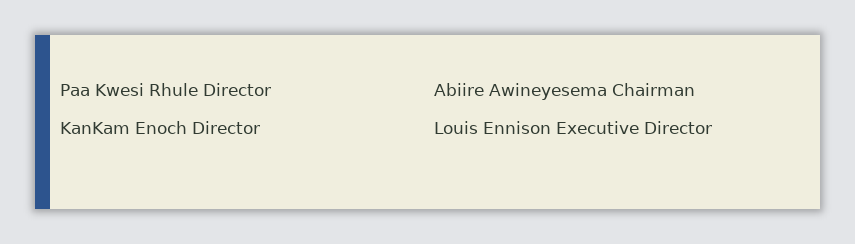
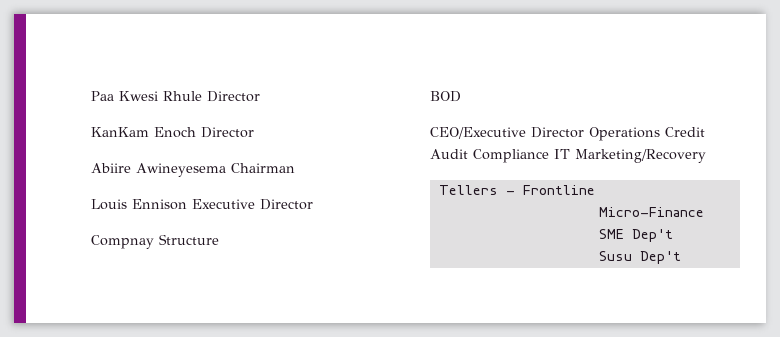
(712, 127) none -> [91,234,219,249] [430,91,461,102] [430,127,705,141] [430,149,706,163] [438,185,595,195] [598,207,704,217] [598,229,673,242] [598,251,681,264] // Compnay Structure // BOD // CEO/Executive Director Operations Credit Audit Compliance IT Marketing/Recovery // Tellers - Frontline // Micro-Finance SME Dep't // Susu Dep't

